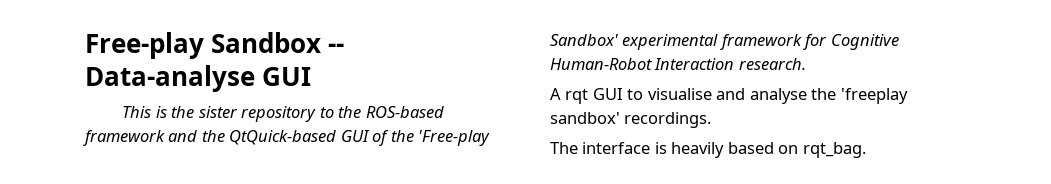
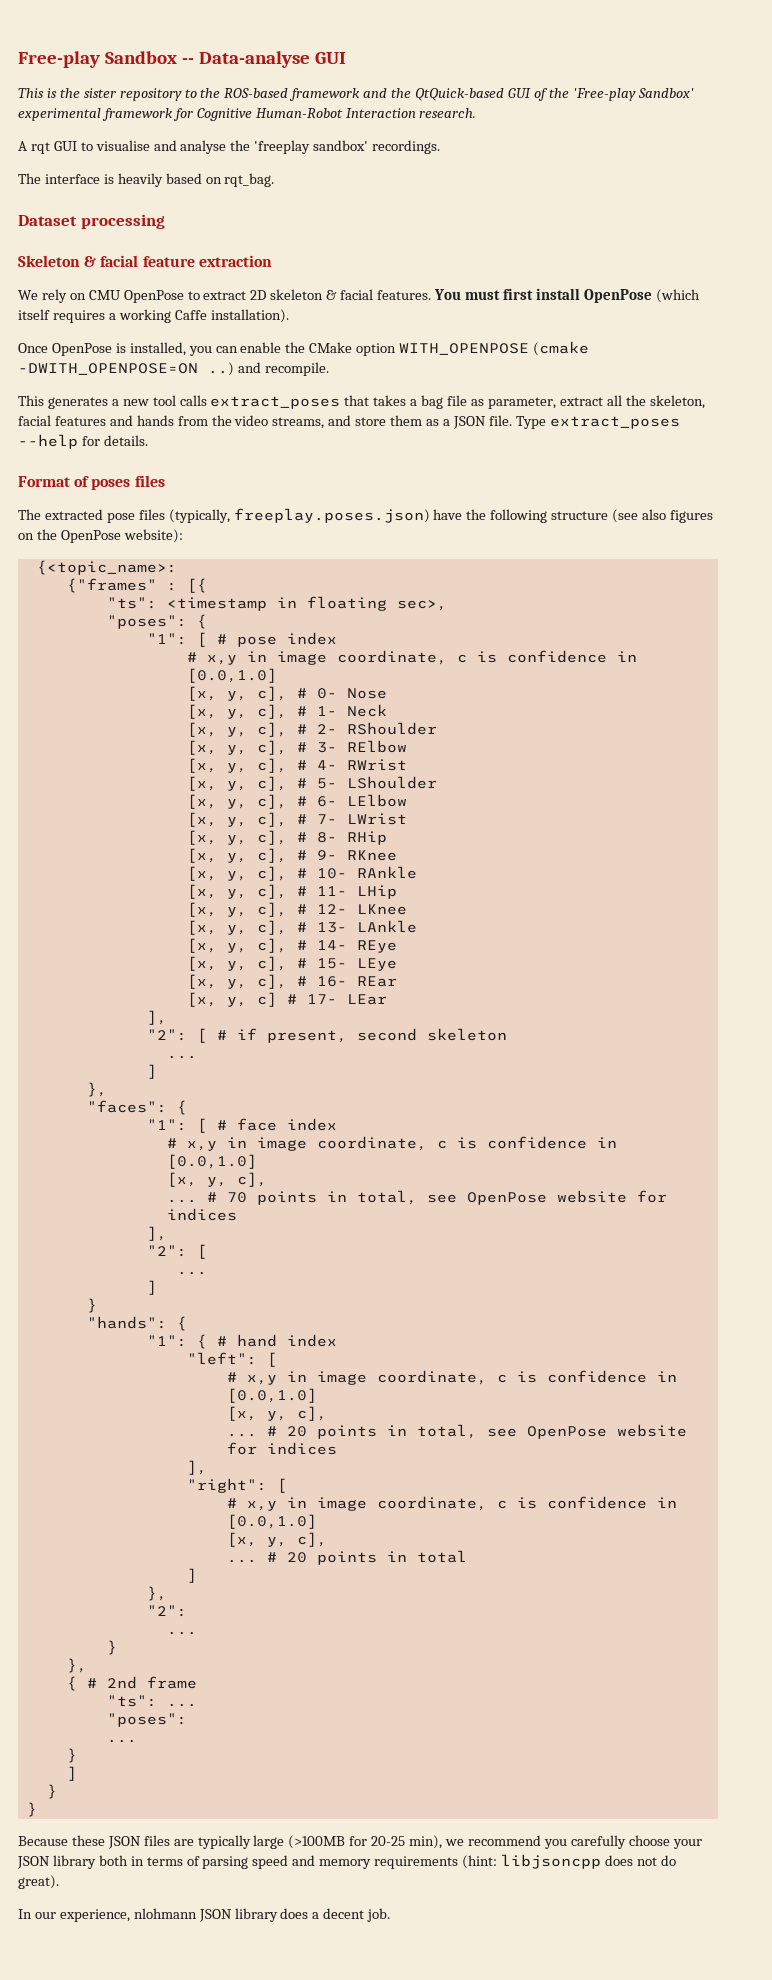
(866, 150) none -> [18,214,165,229] [18,255,272,267] [18,288,700,303] [18,309,289,323] [18,341,590,356] [18,362,329,376] [18,395,705,409] [18,415,680,429] [18,434,148,449] [18,475,165,490] [18,508,713,523] [18,529,183,543] [36,560,177,575] [66,578,207,593] [106,596,447,611] [106,614,207,629] [146,632,337,647] [186,650,637,665] [186,668,277,683] [186,686,387,701] [186,704,387,719] [186,722,437,737] [186,740,407,755] [186,758,407,773] [186,776,437,791] [186,794,407,809] [186,812,407,827] [186,830,387,845] [186,848,397,863] [186,866,417,881] [186,884,397,899] [186,902,407,917] [186,920,417,935] [186,938,397,953] [186,956,397,971] [186,974,397,989] [186,992,387,1007] [146,1010,167,1025] [146,1028,507,1043] [166,1055,197,1059] [146,1064,157,1079] [86,1082,107,1097] [86,1100,187,1115] [146,1118,337,1133] [166,1136,617,1151] [166,1154,257,1169] [166,1172,267,1187] [166,1190,667,1205] [166,1208,237,1221] [146,1226,167,1241] [146,1244,207,1259] [176,1271,207,1275] [146,1280,157,1295] [86,1298,97,1313] [86,1316,187,1331] [146,1334,337,1349] [186,1352,277,1367] [226,1370,677,1385] [226,1388,317,1403] [226,1406,327,1421] [226,1424,687,1439] [226,1442,337,1455] [186,1460,207,1475] [186,1478,287,1493] [226,1496,677,1511] [226,1514,317,1529] [226,1532,327,1547] [226,1550,467,1565] [186,1568,197,1583] [146,1586,167,1601] [146,1605,187,1617] [166,1631,197,1635] [106,1640,117,1655] [66,1658,87,1673] [66,1676,197,1691] [106,1695,197,1707] [106,1713,187,1727] [106,1739,137,1743] [66,1748,77,1763] [66,1766,77,1781] [46,1784,57,1799] [26,1802,37,1817] [18,1835,702,1849] [17,1854,676,1869] [18,1875,59,1889] [18,1908,391,1922] // Dataset processing // Skeleton & facial feature extraction // We rely on CMU OpenPose to extract 2D skeleton & facial features. You must first install OpenPose (which itself requires a working Caffe installation). // Once OpenPose is installed, you can enable the CMake option WITH_OPENPOSE (cmake -DWITH_OPENPOSE=ON ..) and recompile. // This generates a new tool calls extract_poses that takes a bag file as parameter, extract all the skeleton, facial features and hands from the video streams, and store them as a JSON file. Type extract_poses --help for details. // Format of poses files // The extracted pose files (typically, freeplay.poses.json) have the following structure (see also figures on the OpenPose website): // {<topic_name>: // {"frames" : [{ // "ts": <timestamp in floating sec>, // "poses": { // "1": [ # pose index // # x,y in image coordinate, c is confidence in [0.0,1.0] // [x, y, c], # 0- Nose // [x, y, c], # 1- Neck // [x, y, c], # 2- RShoulder // [x, y, c], # 3- RElbow // [x, y, c], # 4- RWrist // [x, y, c], # 5- LShoulder // [x, y, c], # 6- LElbow // [x, y, c], # 7- LWrist // [x, y, c], # 8- RHip // [x, y, c], # 9- RKnee // [x, y, c], # 10- RAnkle // [x, y, c], # 11- LHip // [x, y, c], # 12- LKnee // [x, y, c], # 13- LAnkle // [x, y, c], # 14- REye // [x, y, c], # 15- LEye // [x, y, c], # 16- REar // [x, y, c] # 17- LEar // ], // "2": [ # if present, second skeleton // ... // ] // }, // "faces": { // "1": [ # face index // # x,y in image coordinate, c is confidence in [0.0,1.0] // [x, y, c], // ... # 70 points in total, see OpenPose website for indices // ], // "2": [ // ... // ] // } // "hands": { // "1": { # hand index // "left": [ // # x,y in image coordinate, c is confidence in [0.0,1.0] // [x, y, c], // ... # 20 points in total, see OpenPose website for indices // ], // "right": [ // # x,y in image coordinate, c is confidence in [0.0,1.0] // [x, y, c], // ... # 20 points in total // ] // }, // "2": // ... // } // }, // { # 2nd frame // "ts": ... // "poses": // ... // } // ] // } // } // Because these JSON files are typically large (>100MB for 20-25 min), we recommend you carefully choose your JSON library both in terms of parsing speed and memory requirements (hint: libjsoncpp does not do great). // In our experience, nlohmann JSON library does a decent job.

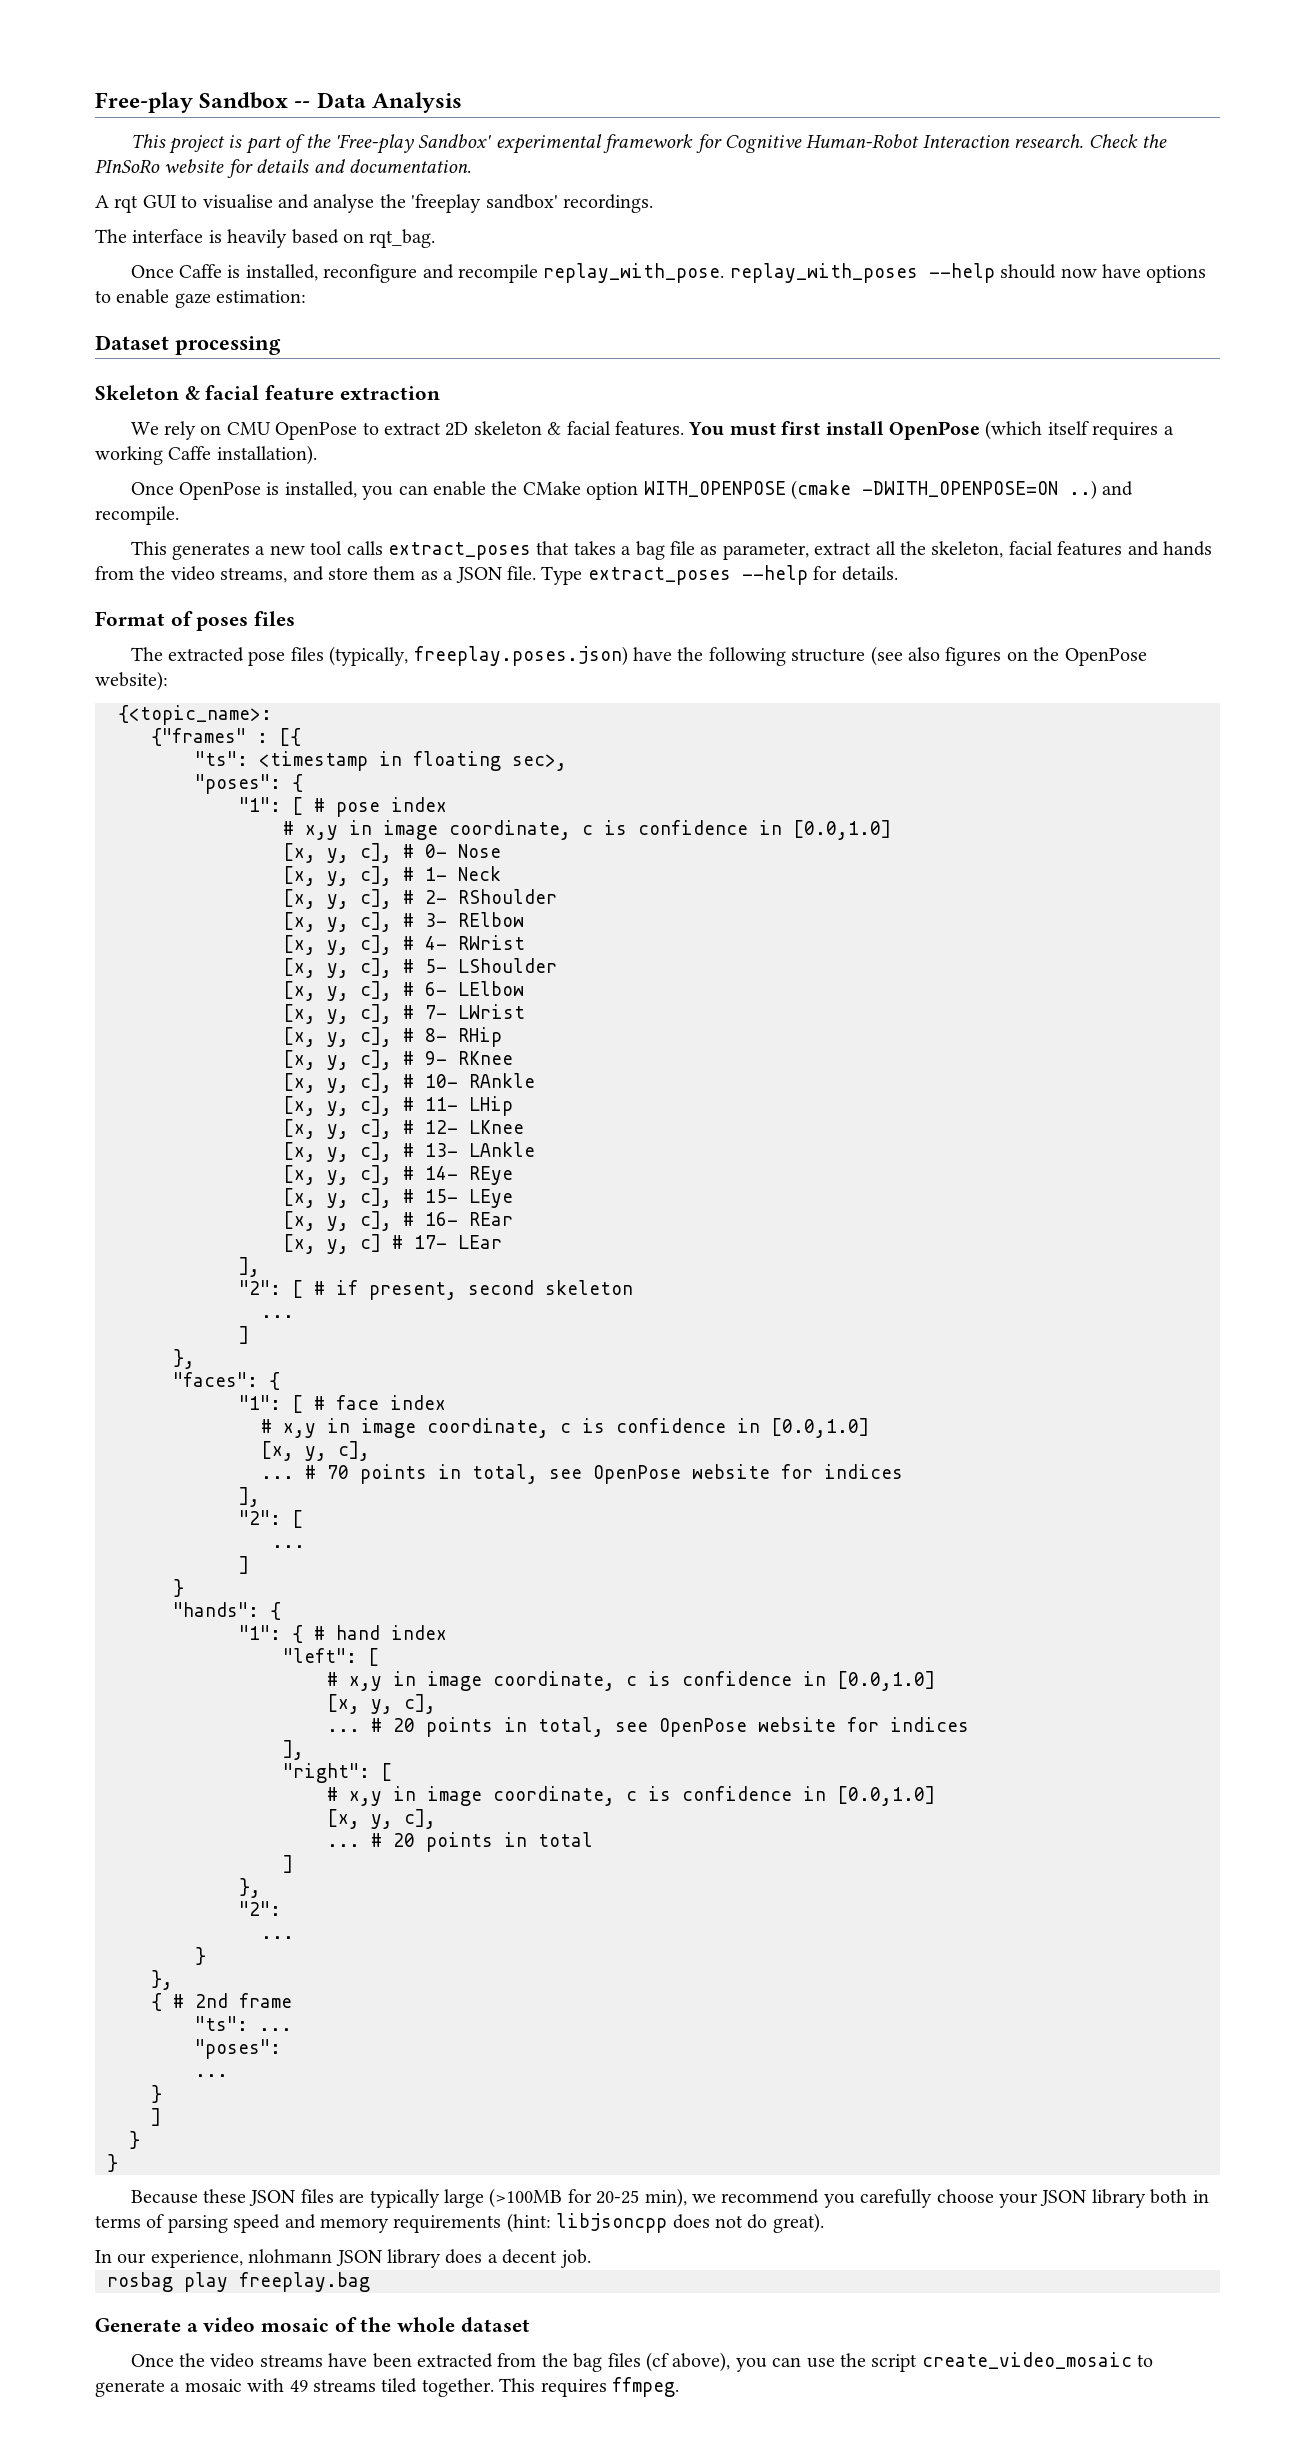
[198,51,346,68] [18,88,531,101] Data-analyse GUI // This is the sister repository to the ROS-based framework and the QtQuick-based GUI -> [316,92,462,113] [130,134,282,154] Data Analysis // This project is part
(477, 113) none -> [1088,134,1167,148] [95,159,471,178] Check the PInSoRo website for details and documentation.
(275, 180) none -> [130,263,1207,283] [95,289,307,308] // Once Caffe is installed, reconfigure and recompile replay_with_pose. replay_with_poses --help should now have options to enable gaze estimation:
(391, 1915) none -> [107,2272,370,2292] [95,2317,530,2332] [130,2352,1154,2372] [95,2377,679,2397] // rosbag play freeplay.bag // Generate a video mosaic of the whole dataset // Once the video streams have been extracted from the bag files (cf above), you can use the script create_video_mosaic to generate a mosaic with 49 streams tiled together. This requires ffmpeg.

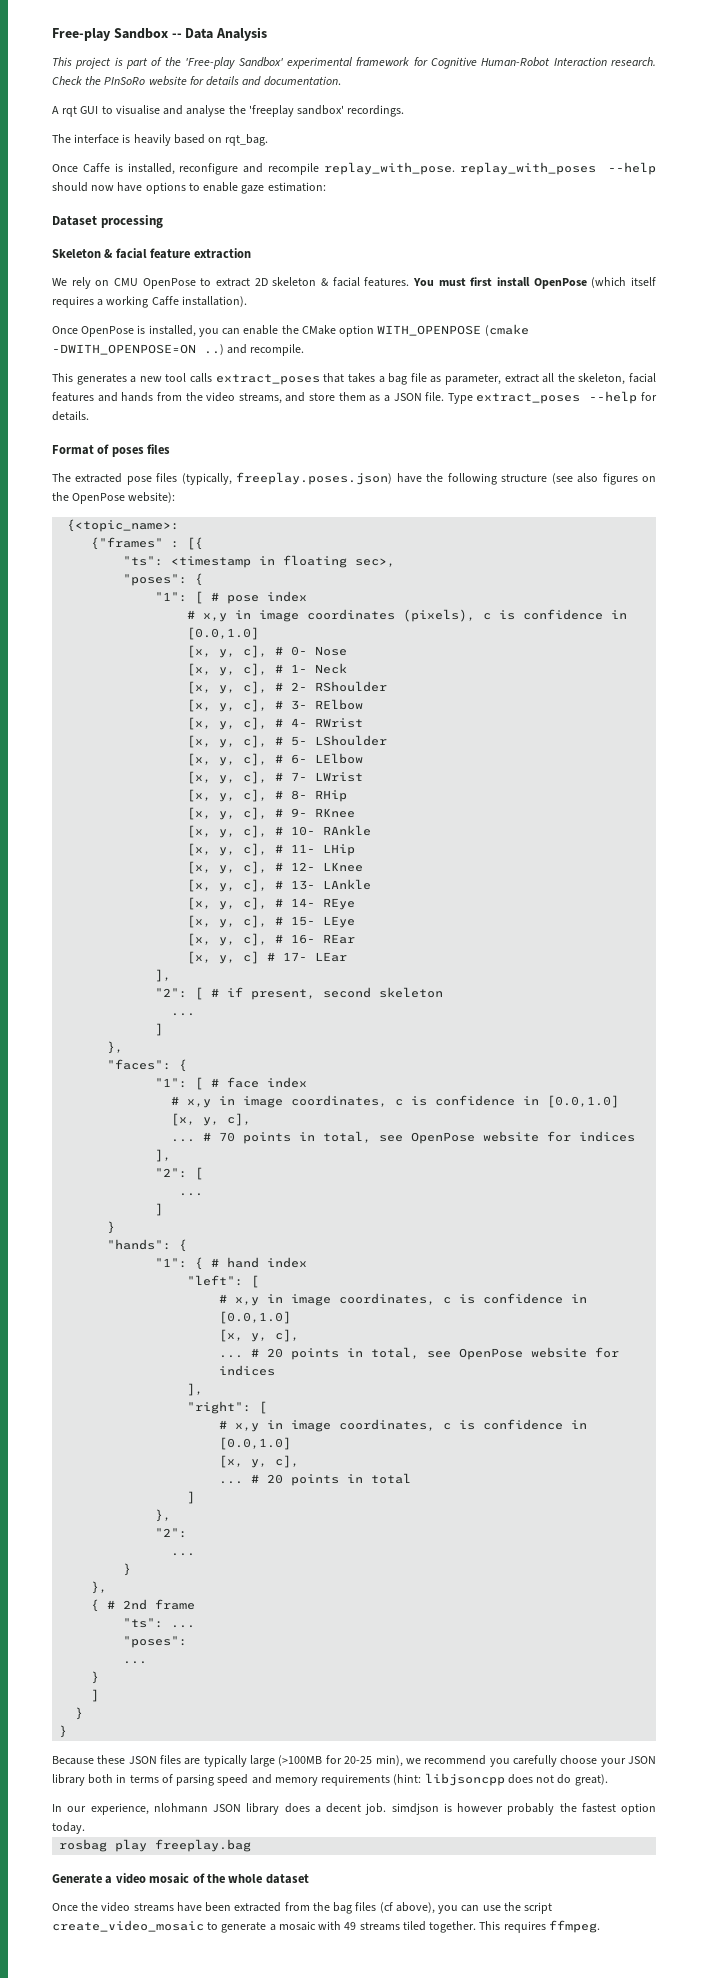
[449,820,571,840] coordinate, -> [307,609,476,622] coordinates (pixels),
[427,1418,549,1438] coordinate, -> [291,1095,388,1107] coordinates,
[493,1671,615,1691] coordinate, -> [339,1293,436,1305] coordinates,
[493,1786,615,1806] coordinate, -> [339,1419,436,1431] coordinates,
(591, 2258) none -> [391,1803,656,1815] [52,1822,85,1834] simdjson is however probably the fastest option today.

